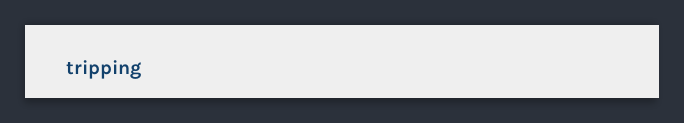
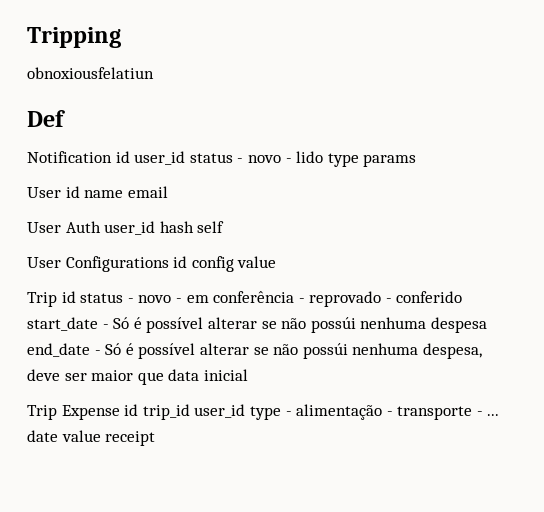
[66,60,141,79] tripping -> [27,27,121,48] [27,67,154,79] [27,110,65,127] [27,151,417,167] [27,186,168,198] [27,221,225,235] [27,256,277,272] [27,291,463,307] [27,317,487,333] [27,343,482,359] [27,369,248,385] [27,404,500,420] [27,430,156,446] Tripping // obnoxiousfelatiun // Def // Notification id user_id status - novo - lido type params // User id name email // User Auth user_id hash self // User Configurations id config value // Trip id status - novo - em conferência - reprovado - conferido start_date - Só é possível alterar se não possúi nenhuma despesa end_date - Só é possível alterar se não possúi nenhuma despesa, deve ser maior que data inicial // Trip Expense id trip_id user_id type - alimentação - transporte - ... date value receipt

